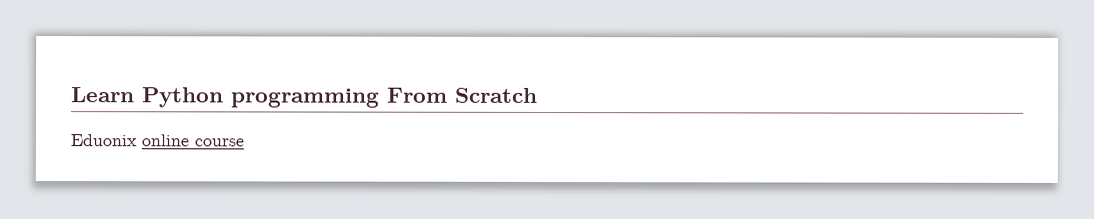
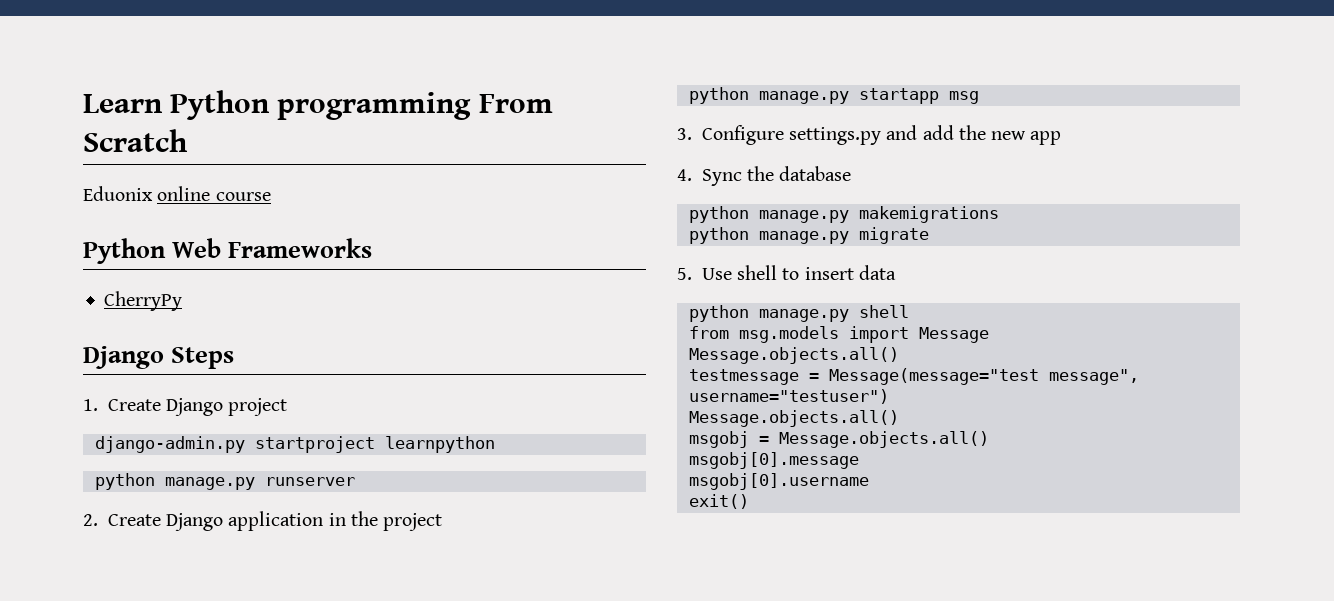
(244, 142) none -> [83,238,373,264] [104,291,183,311] [83,346,235,369] [83,398,288,416] [94,436,495,453] [94,473,355,490] [83,511,443,531] [688,87,979,104] [677,125,1062,145] [677,166,852,186] [688,206,999,223] [688,227,929,244] [677,265,896,280] [688,305,909,322] [688,326,989,343] [688,347,899,364] [688,368,1139,385] [688,389,889,404] [688,410,899,427] [688,431,989,448] [688,452,859,469] [688,473,869,490] [688,494,749,509] // Python Web Frameworks // CherryPy // Django Steps // 1. Create Django project // django-admin.py startproject learnpython // python manage.py runserver // 2. Create Django application in the project // python manage.py startapp msg // 3. Configure settings.py and add the new app // 4. Sync the database // python manage.py makemigrations // python manage.py migrate // 5. Use shell to insert data // python manage.py shell // from msg.models import Message // Message.objects.all() // testmessage = Message(message="test message", username="testuser") // Message.objects.all() // msgobj = Message.objects.all() // msgobj[0].message // msgobj[0].username // exit()

